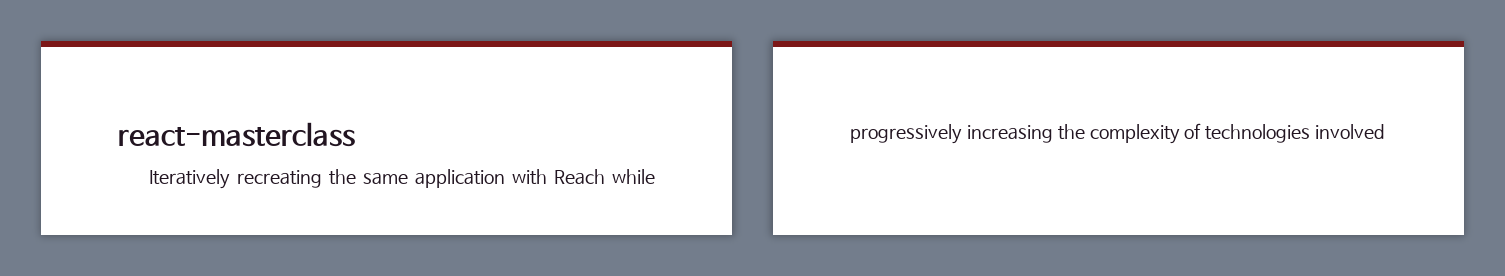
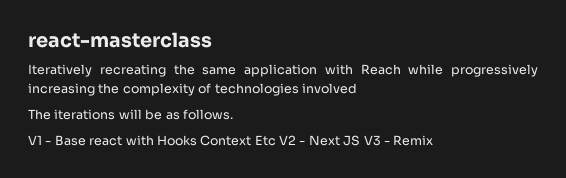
(1386, 131) none -> [28,109,233,120] [28,135,434,146] // The iterations will be as follows. // V1 - Base react with Hooks Context Etc V2 - Next JS V3 - Remix

